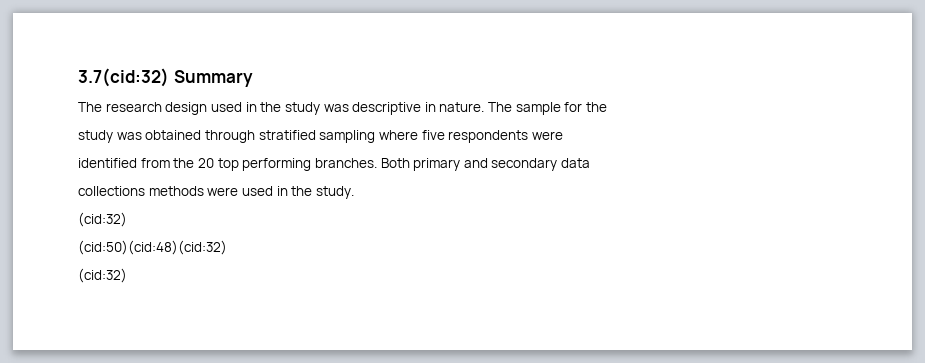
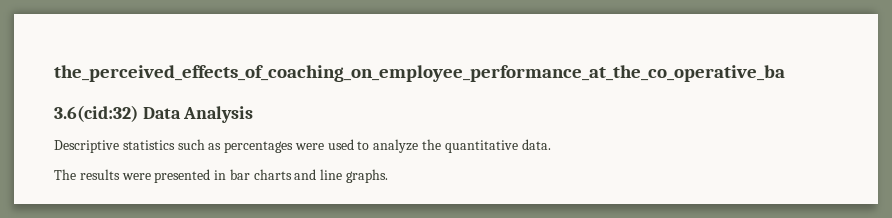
[78,68,253,87] [78,102,608,115] [78,130,563,143] [78,158,591,171] [78,186,354,199] [78,212,127,227] [78,240,227,255] [78,268,127,283] 3.7(cid:32) Summary // The research design used in the study was descriptive in nature. The sample for the // study was obtained through stratified sampling where five respondents were // identified from the 20 top performing branches. Both primary and secondary data // collections methods were used in the study. // (cid:32) // (cid:50)(cid:48)(cid:32) // (cid:32) -> [54,65,785,82] [54,105,254,123] [54,139,551,153] [54,169,389,183] the_perceived_effects_of_coaching_on_employee_performance_at_the_co_operative_ba // 3.6(cid:32) Data Analysis // Descriptive statistics such as percentages were used to analyze the quantitative data. // The results were presented in bar charts and line graphs.

